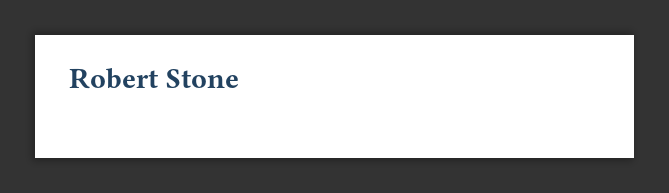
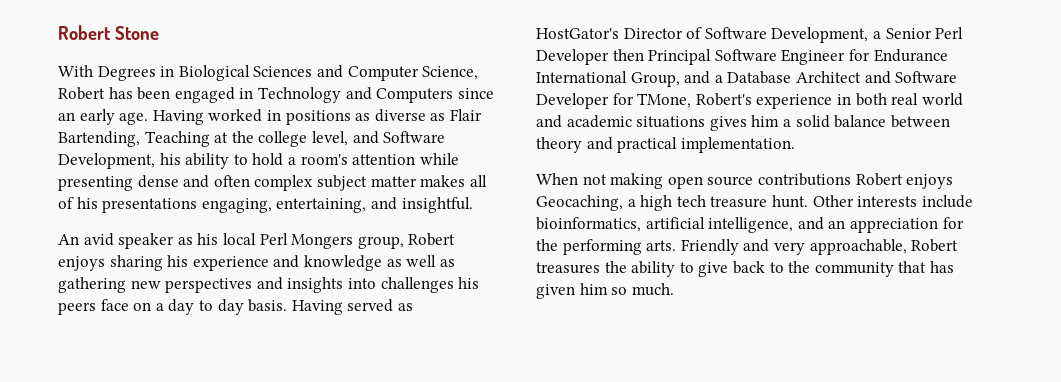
(239, 78) none -> [58,65,479,81] [58,87,494,103] [58,109,482,125] [58,131,446,147] [58,153,459,169] [58,175,487,191] [58,197,473,213] [58,233,456,249] [58,255,455,271] [58,277,480,293] [58,299,413,315] [536,27,964,43] [536,49,948,65] [536,71,958,87] [536,93,963,109] [536,115,950,131] [536,137,795,153] [536,173,954,189] [536,195,973,211] [536,217,964,233] [536,239,959,255] [536,261,954,277] [536,283,674,299] // With Degrees in Biological Sciences and Computer Science, Robert has been engaged in Technology and Computers since an early age. Having worked in positions as diverse as Flair Bartending, Teaching at the college level, and Software Development, his ability to hold a room's attention while presenting dense and often complex subject matter makes all of his presentations engaging, entertaining, and insightful. // An avid speaker as his local Perl Mongers group, Robert enjoys sharing his experience and knowledge as well as gathering new perspectives and insights into challenges his peers face on a day to day basis. Having served as HostGator's Director of Software Development, a Senior Perl Developer then Principal Software Engineer for Endurance International Group, and a Database Architect and Software Developer for TMone, Robert's experience in both real world and academic situations gives him a solid balance between theory and practical implementation. // When not making open source contributions Robert enjoys Geocaching, a high tech treasure hunt. Other interests include bioinformatics, artificial intelligence, and an appreciation for the performing arts. Friendly and very approachable, Robert treasures the ability to give back to the community that has given him so much.

